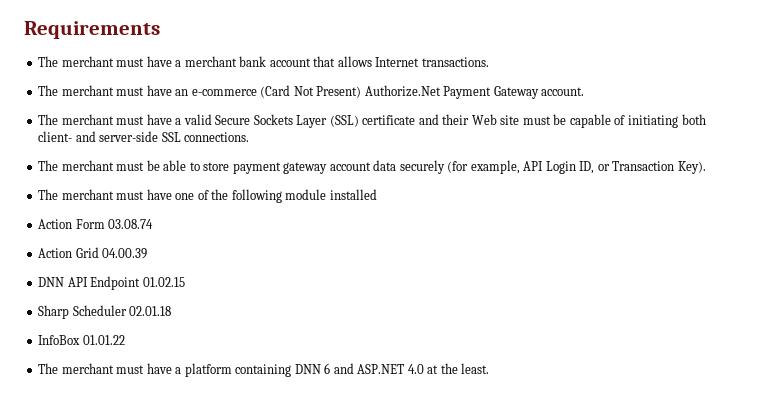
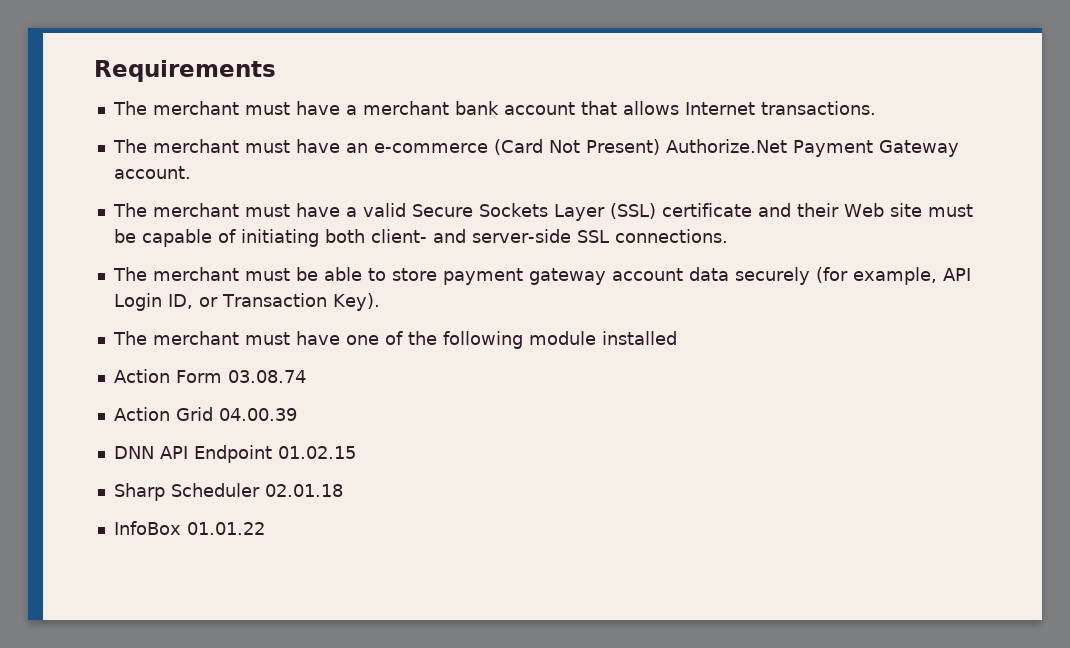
[38,363,490,377] // The merchant must have a platform containing DNN 6 and ASP.NET 4.0 at the least. -> (265, 528) none

